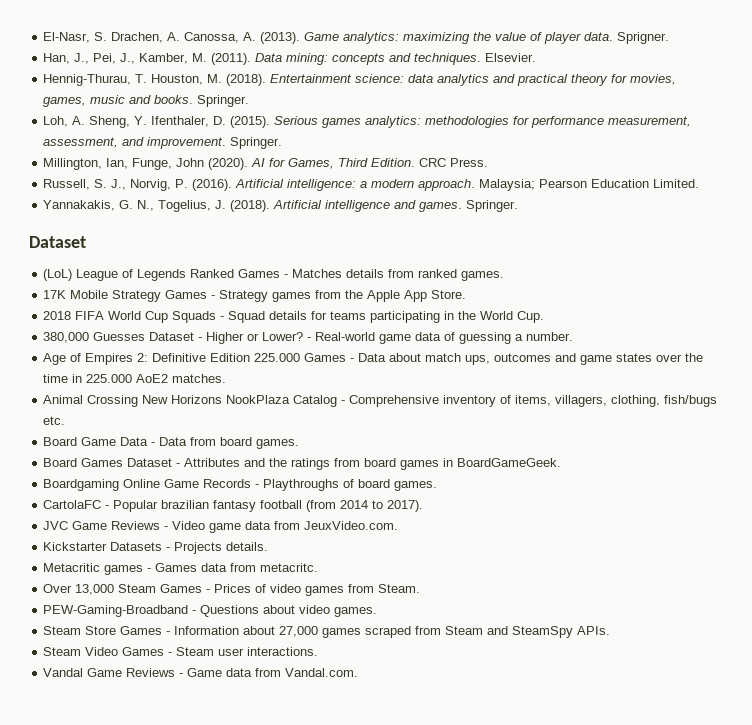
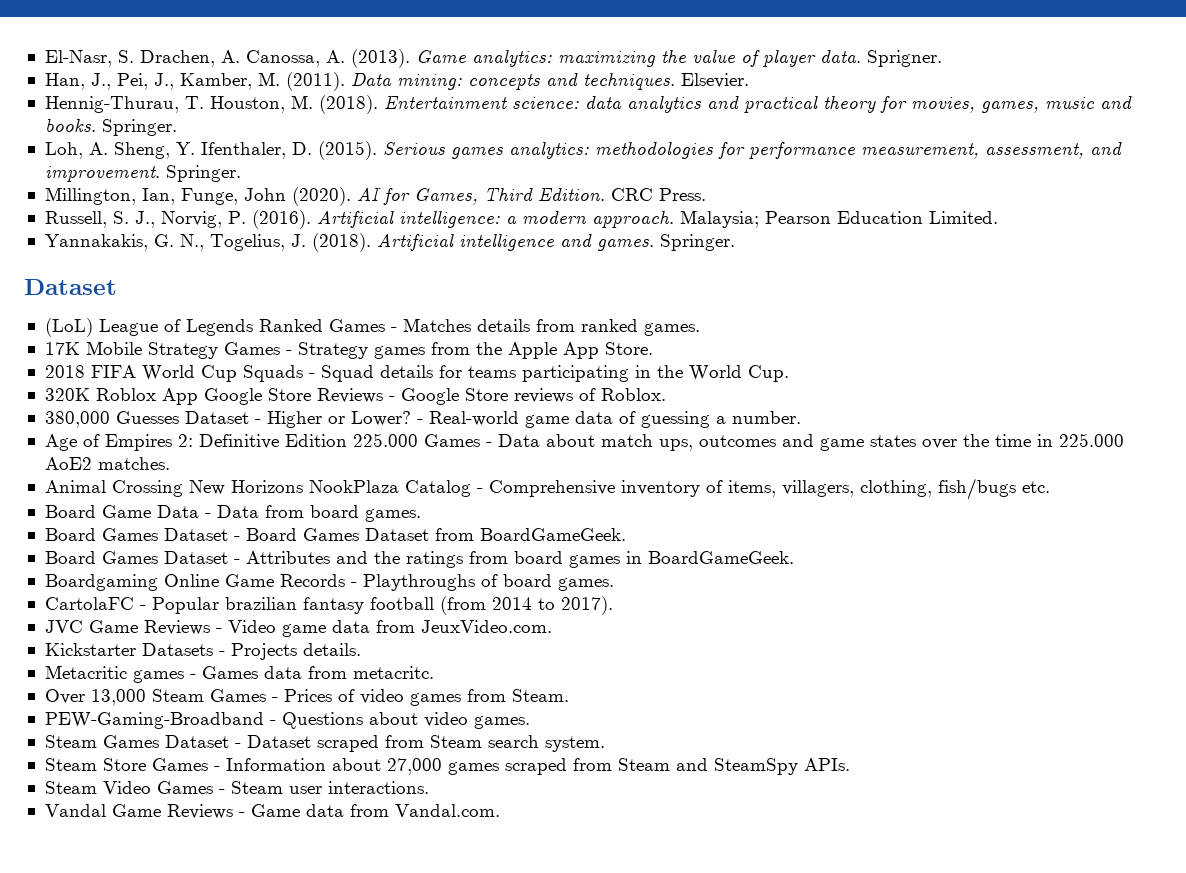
(545, 317) none -> [44,388,666,405] // 320K Roblox App Google Store Reviews - Google Store reviews of Roblox.
(300, 444) none -> [44,528,626,541] // Board Games Dataset - Board Games Dataset from BoardGameGeek.
(378, 612) none -> [44,735,605,752] // Steam Games Dataset - Dataset scraped from Steam search system.

